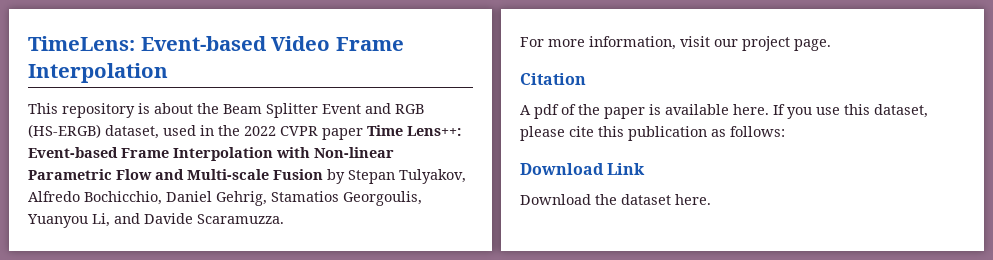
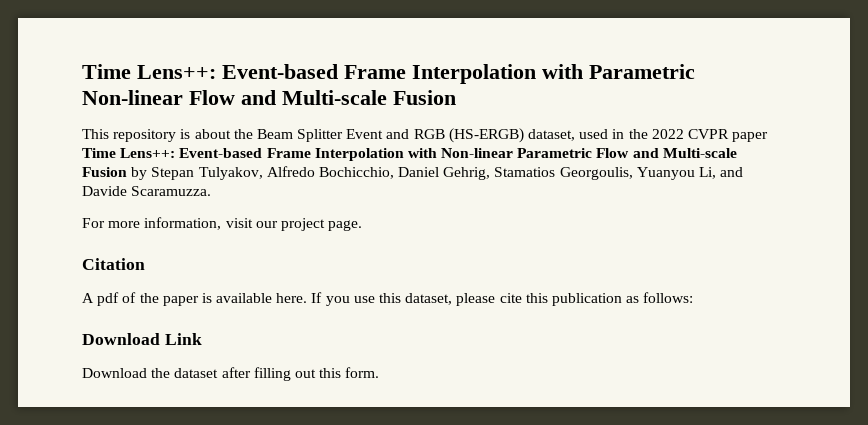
[28,36,404,51] [28,63,168,83] TimeLens: Event-based Video Frame Interpolation -> [82,64,695,84] [82,90,456,105] Time Lens++: Event-based Frame Interpolation with Parametric Non-linear Flow and Multi-scale Fusion
[675,194,711,205] here. -> [221,367,380,381] after filling out this form.

